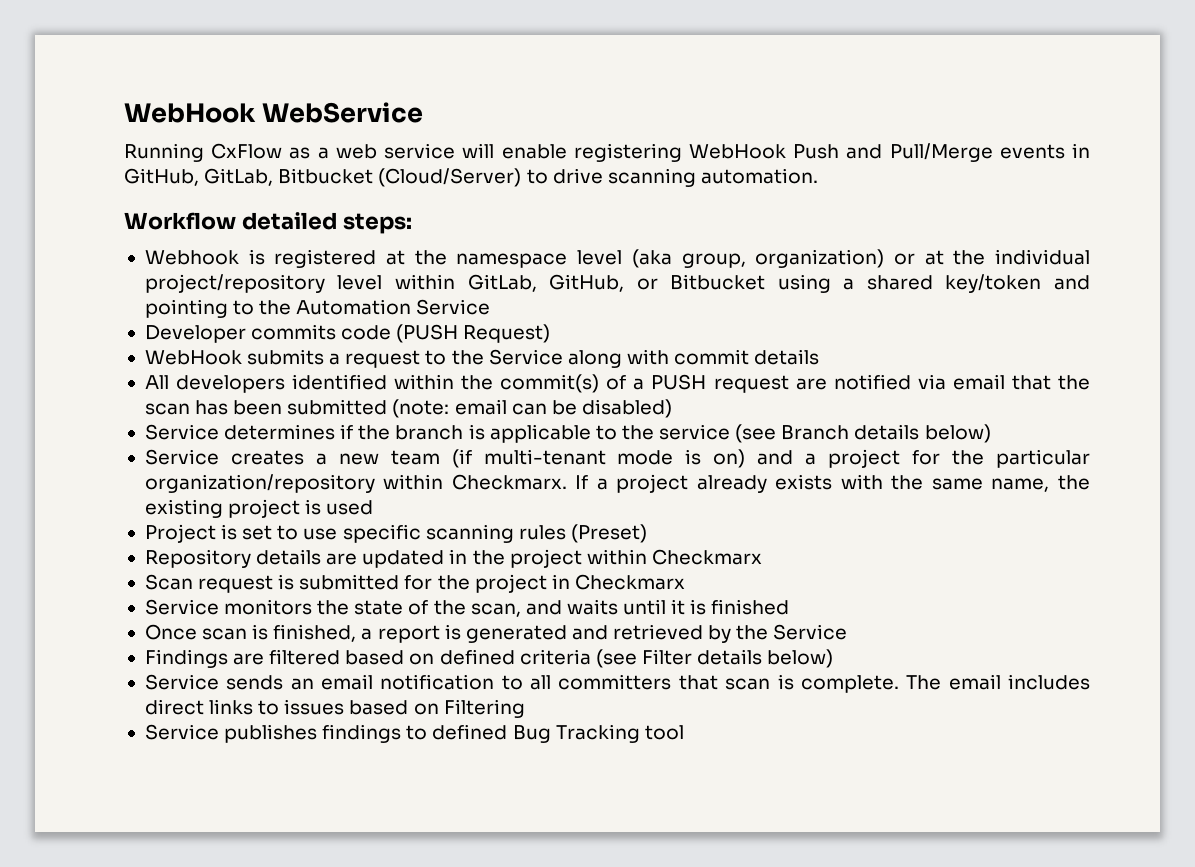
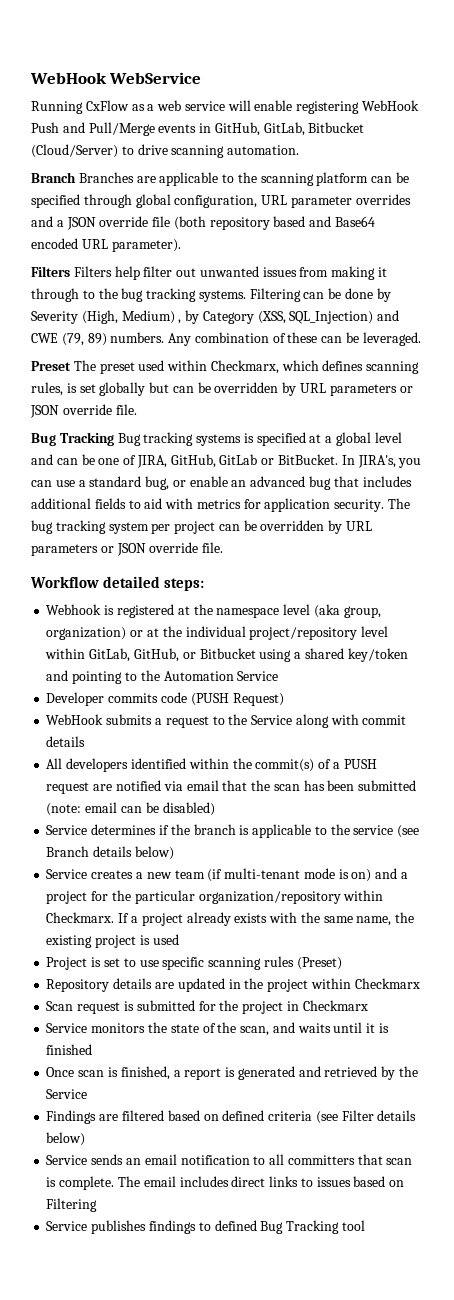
(818, 176) none -> [31,172,410,186] [31,194,411,208] [31,216,376,230] [31,238,181,252] [31,266,388,280] [31,288,391,302] [31,310,400,324] [31,332,421,346] [31,360,420,374] [31,382,413,396] [30,404,137,418] [31,432,402,446] [31,454,422,468] [31,476,412,490] [31,498,411,512] [31,520,373,534] [31,542,224,556] // Branch Branches are applicable to the scanning platform can be specified through global configuration, URL parameter overrides and a JSON override file (both repository based and Base64 encoded URL parameter). // Filters Filters help filter out unwanted issues from making it through to the bug tracking systems. Filtering can be done by Severity (High, Medium) , by Category (XSS, SQL_Injection) and CWE (79, 89) numbers. Any combination of these can be leveraged. // Preset The preset used within Checkmarx, which defines scanning rules, is set globally but can be overridden by URL parameters or JSON override file. // Bug Tracking Bug tracking systems is specified at a global level and can be one of JIRA, GitHub, GitLab or BitBucket. In JIRA's, you can use a standard bug, or enable an advanced bug that includes additional fields to aid with metrics for application security. The bug tracking system per project can be overridden by URL parameters or JSON override file.

